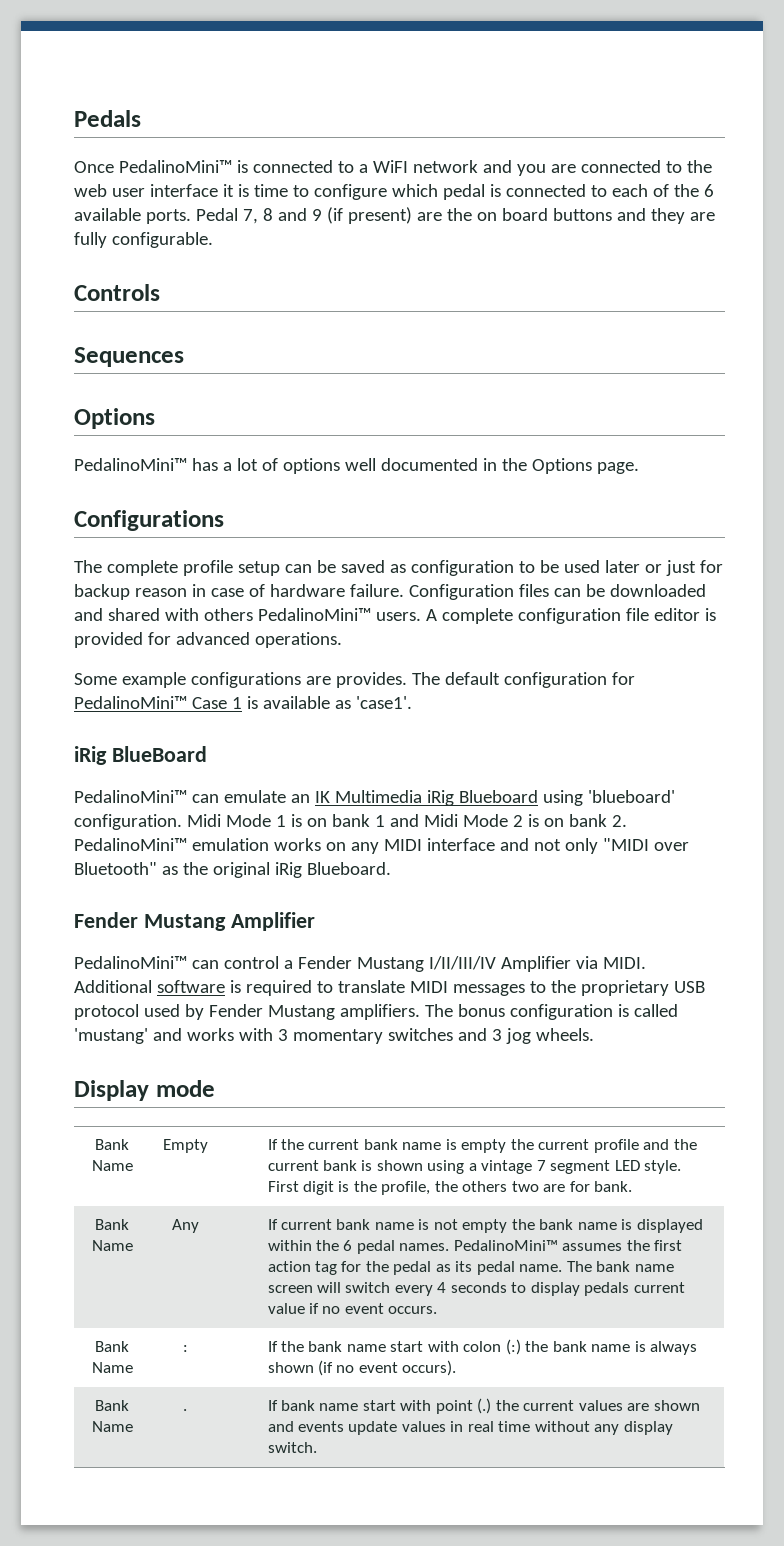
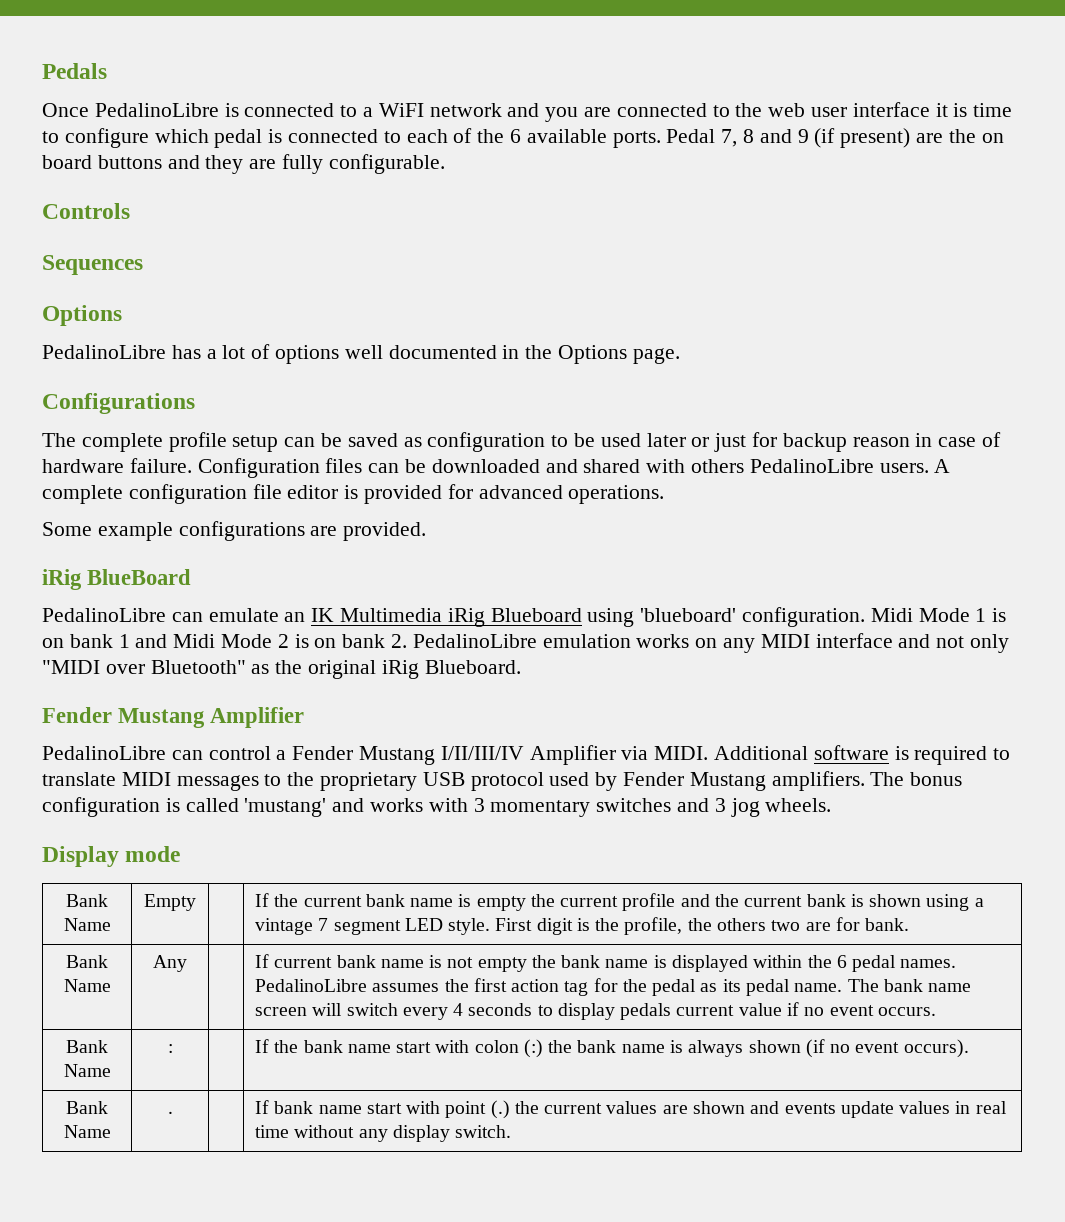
[118,160,232,173] PedalinoMini™ -> [94,103,219,117] PedalinoLibre
[74,458,187,471] PedalinoMini™ -> [42,345,166,359] PedalinoLibre
[257,608,371,621] PedalinoMini™ -> [749,459,874,473] PedalinoLibre
[335,672,635,688] [74,696,412,709] provides. The default configuration for PedalinoMini™ Case 1 is available as 'case1'. -> [343,522,427,541] provided.
[74,790,187,803] PedalinoMini™ -> [42,608,166,622] PedalinoLibre
[74,838,187,851] PedalinoMini™ -> [412,634,537,648] PedalinoLibre
[74,956,187,969] PedalinoMini™ -> [42,746,166,760] PedalinoLibre
[453,1240,558,1251] PedalinoMini™ -> [255,979,368,992] PedalinoLibre

